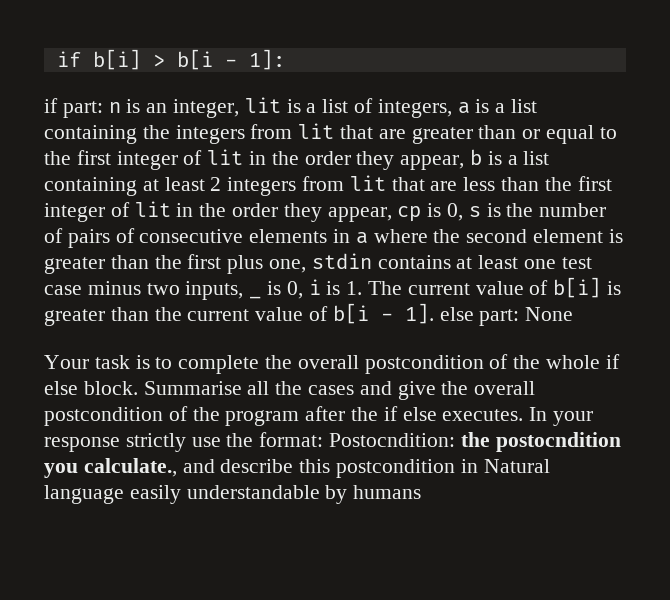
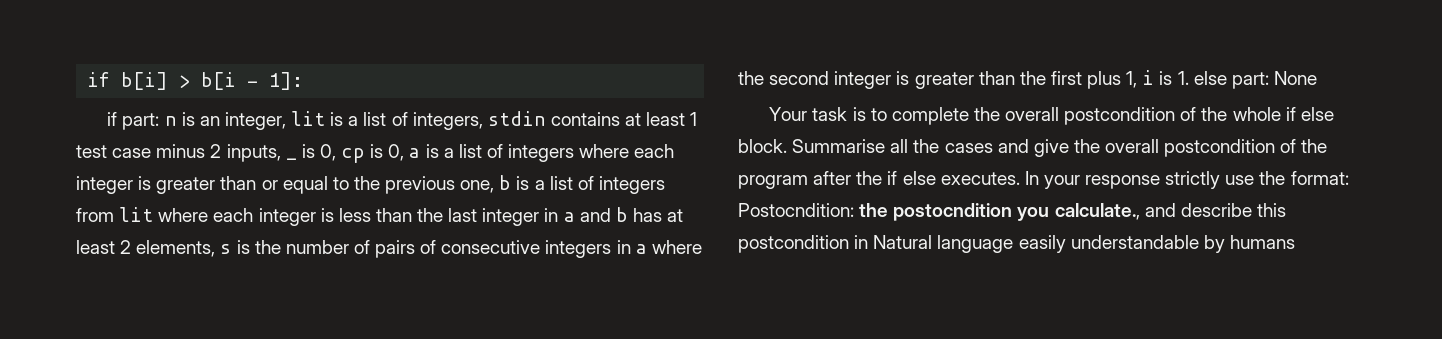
[457,99,538,114] [44,123,406,144] a is a list containing the integers from lit that are -> [487,111,698,126] [76,144,297,162] [301,144,675,163] [76,176,152,194] stdin contains at least 1 test case minus 2 inputs, _ is 0, cp is 0, a is a list of integers where each integer is
[76,149,550,170] [44,175,612,196] [44,201,464,222] first integer of lit in the order they appear, b is a list containing at least 2 integers from lit that are less than the first integer of lit in the order they appear, cp is 0, -> [385,175,665,194] [76,207,684,226] [76,240,216,257] previous one, b is a list of integers from lit where each integer is less than the last integer in a and b has at least 2 elements,
[249,229,328,243] elements -> [545,240,612,258] integers
[533,229,604,243] element -> [834,71,892,89] integer
[269,253,592,273] [44,281,262,300] [267,277,622,299] [44,303,434,326] one, stdin contains at least one test case minus two inputs, _ is 0, i is 1. The current value of b[i] is greater than the current value of b[i - 1]. -> [1126,70,1189,88] 1, i is 1.

